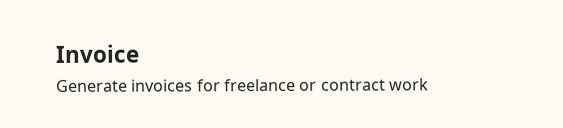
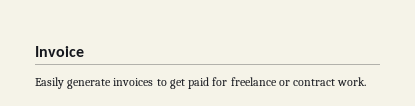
[56,79,194,92] Generate invoices -> [35,77,210,89] Easily generate invoices to get paid
[388,78,429,91] work -> [337,77,367,86] work.

